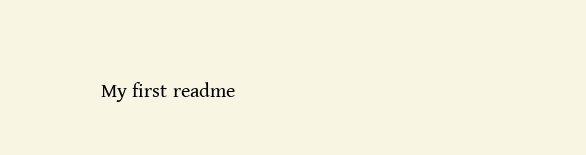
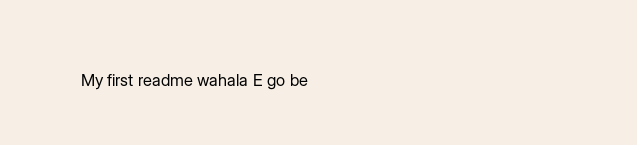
(235, 89) none -> [197,74,308,90] wahala E go be

